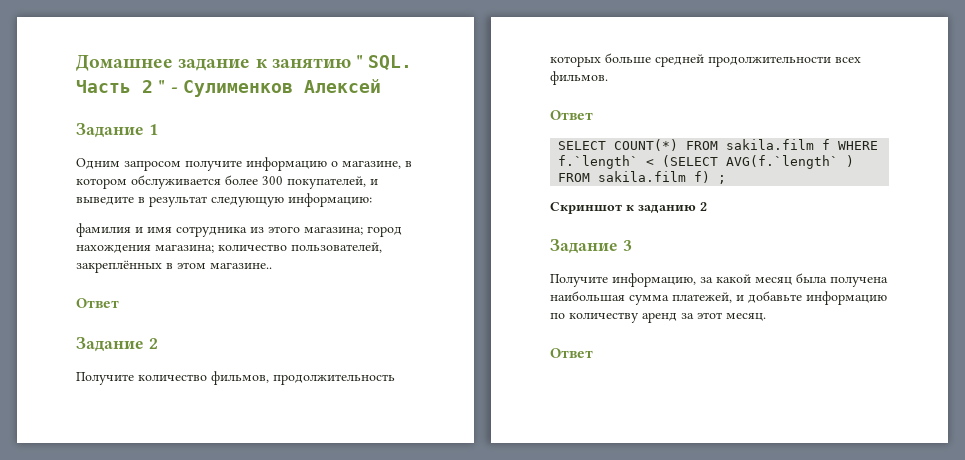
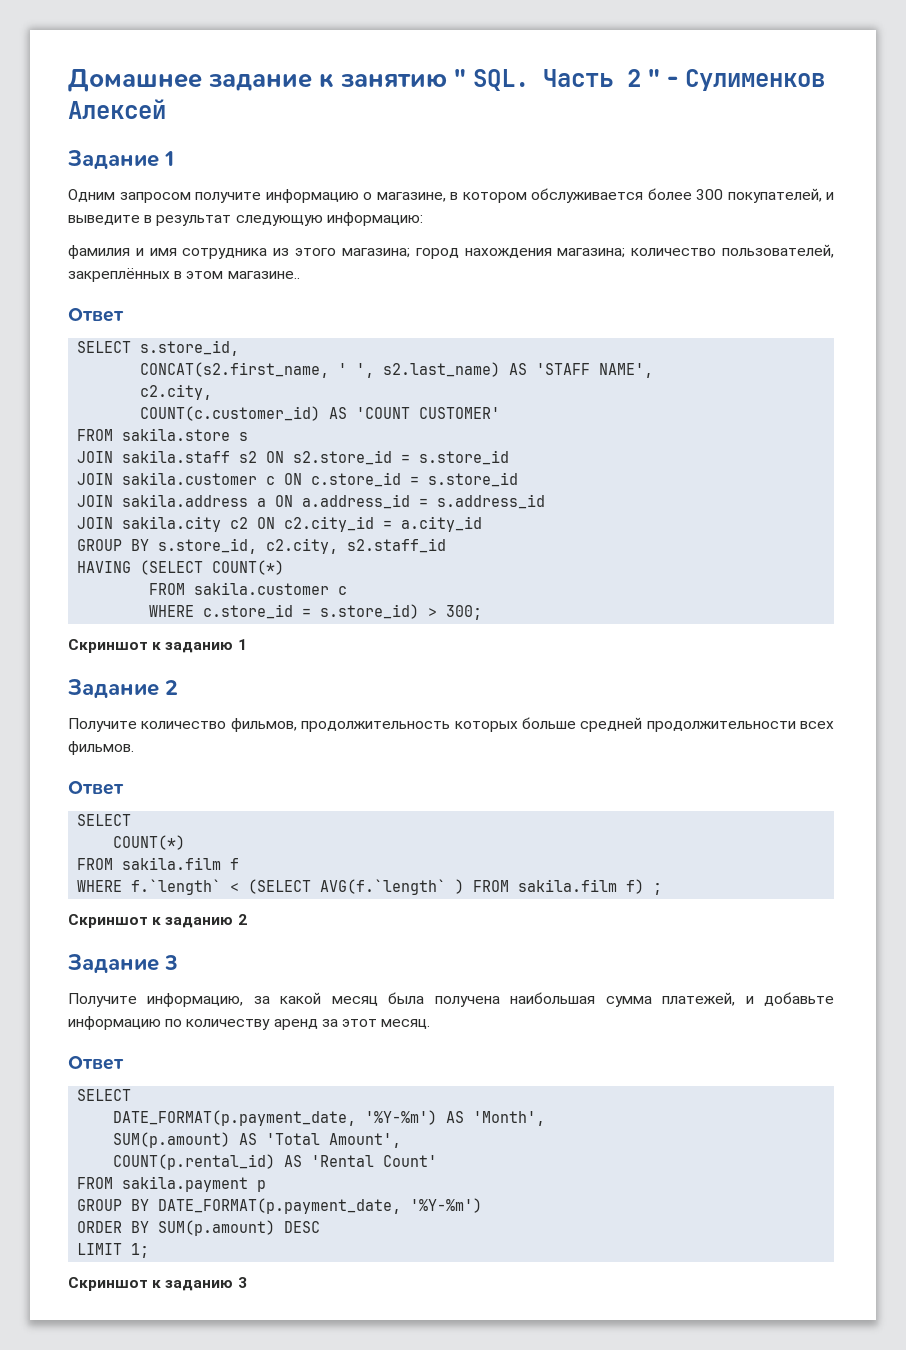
(119, 303) none -> [77,340,240,356] [140,362,654,378] [140,384,213,400] [140,406,501,421] [77,428,249,441] [77,450,510,465] [77,472,519,487] [77,494,546,509] [77,516,483,532] [77,538,447,554] [77,560,285,575] [149,582,348,595] [149,604,483,620] [68,639,247,653] // SELECT s.store_id, // CONCAT(s2.first_name, ' ', s2.last_name) AS 'STAFF NAME', // c2.city, // COUNT(c.customer_id) AS 'COUNT CUSTOMER' // FROM sakila.store s // JOIN sakila.staff s2 ON s2.store_id = s.store_id // JOIN sakila.customer c ON c.store_id = s.store_id // JOIN sakila.address a ON a.address_id = s.address_id // JOIN sakila.city c2 ON c2.city_id = a.city_id // GROUP BY s.store_id, c2.city, s2.staff_id // HAVING (SELECT COUNT(*) // FROM sakila.customer c // WHERE c.store_id = s.store_id) > 300; // Скриншот к заданию 1
[614,139,679,151] COUNT(*) -> [113,835,186,850] // COUNT(*) //
(831, 144) none -> (240, 864) //
(593, 353) none -> [77,1089,132,1101] [113,1110,546,1126] [113,1132,402,1148] [113,1154,438,1170] [77,1176,267,1192] [77,1198,483,1214] [77,1220,321,1236] [77,1243,150,1258] [68,1277,247,1291] // SELECT // DATE_FORMAT(p.payment_date, '%Y-%m') AS 'Month', // SUM(p.amount) AS 'Total Amount', // COUNT(p.rental_id) AS 'Rental Count' // FROM sakila.payment p // GROUP BY DATE_FORMAT(p.payment_date, '%Y-%m') // ORDER BY SUM(p.amount) DESC // LIMIT 1; // Скриншот к заданию 3

